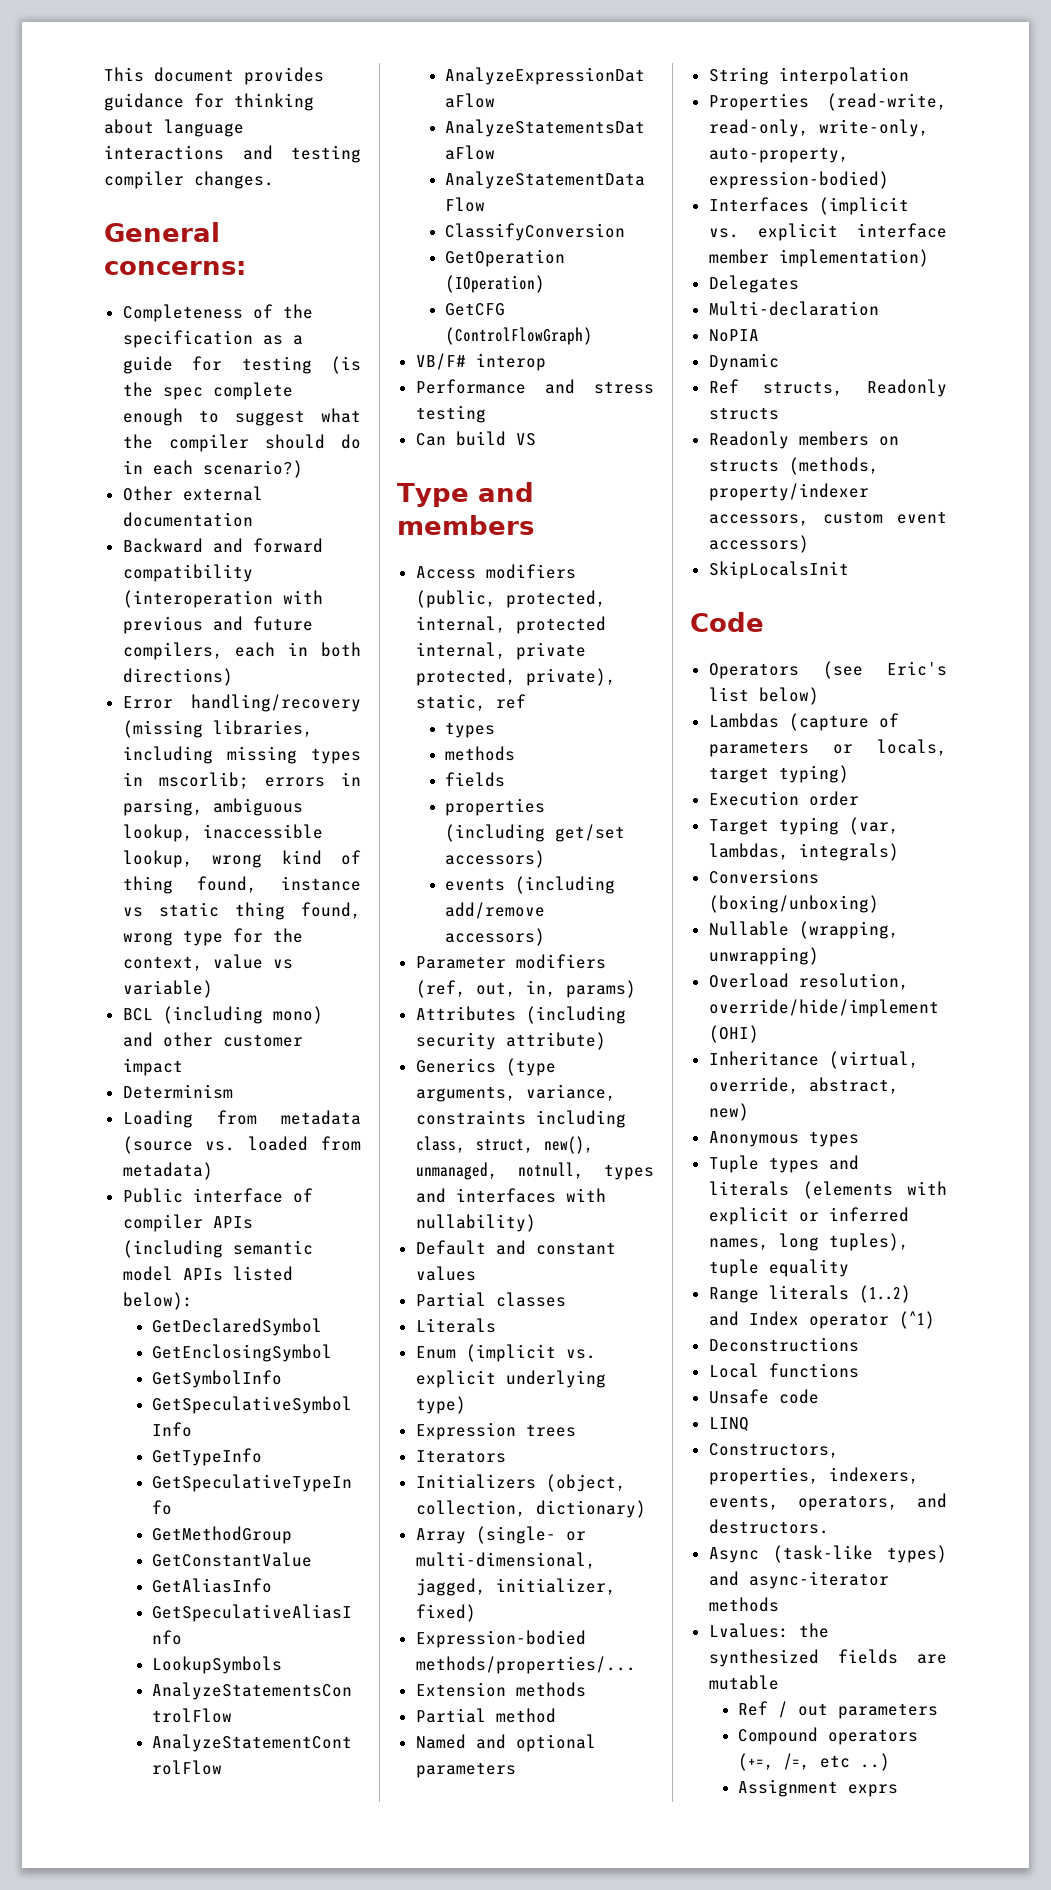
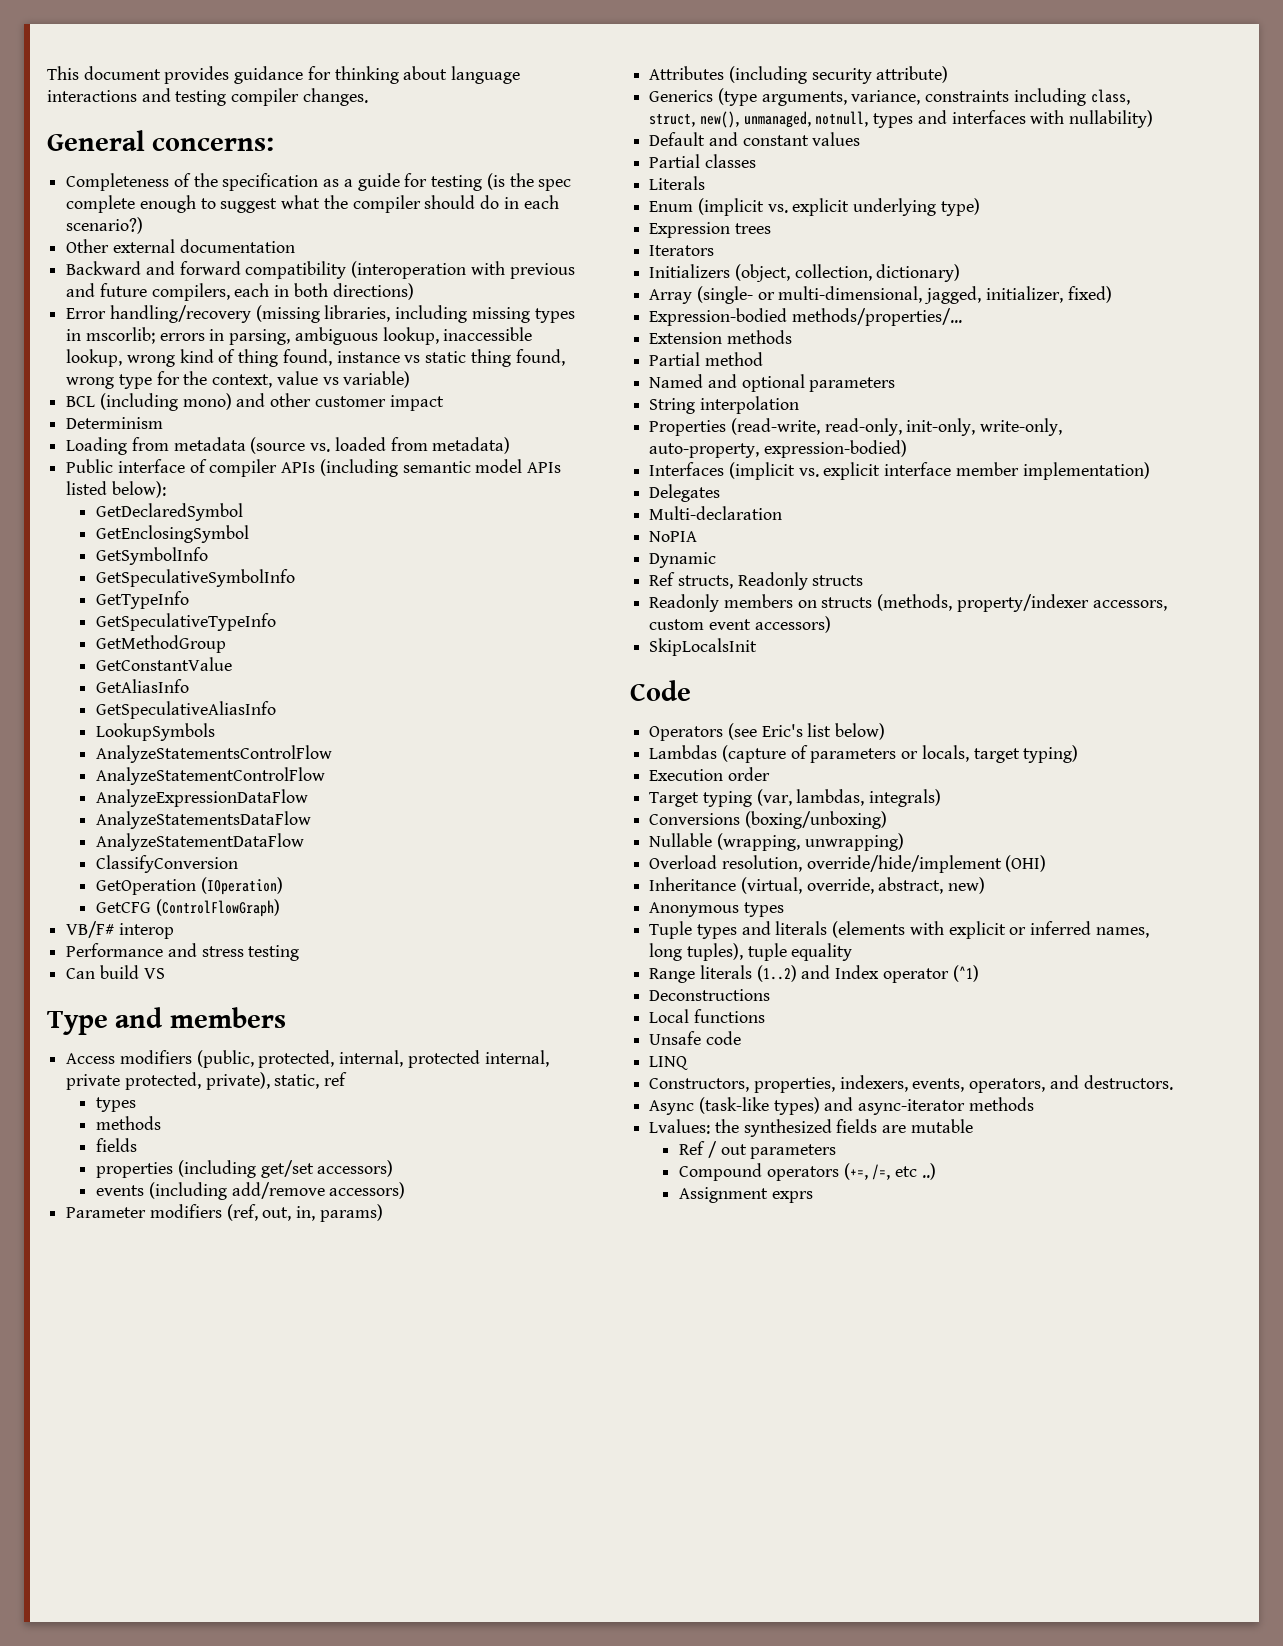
(809, 128) none -> [906,418,976,436] init-only,

